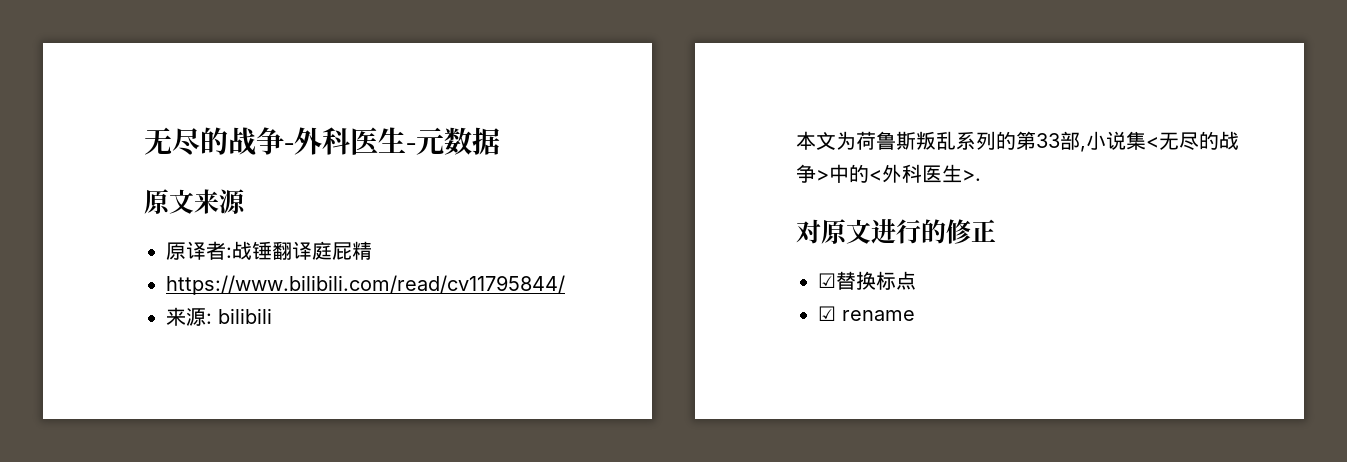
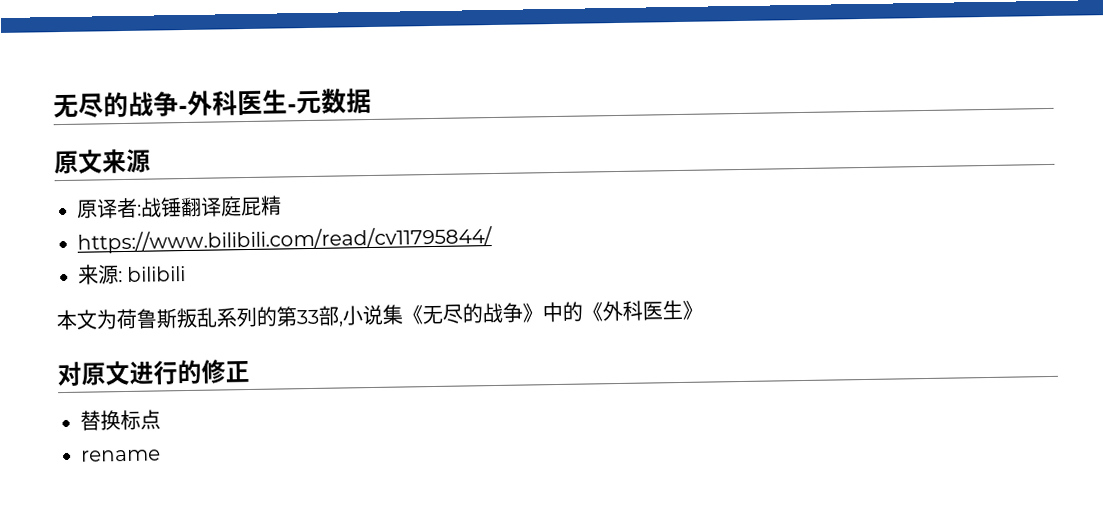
[1146,131,1239,150] [796,164,981,183] <无尽的战争>中的<外科医生>. -> [402,299,703,325] 《无尽的战争》中的《外科医生》
[818,273,836,288] ☑ -> (250, 371) none
[818,306,836,321] ☑ -> (161, 419) none

